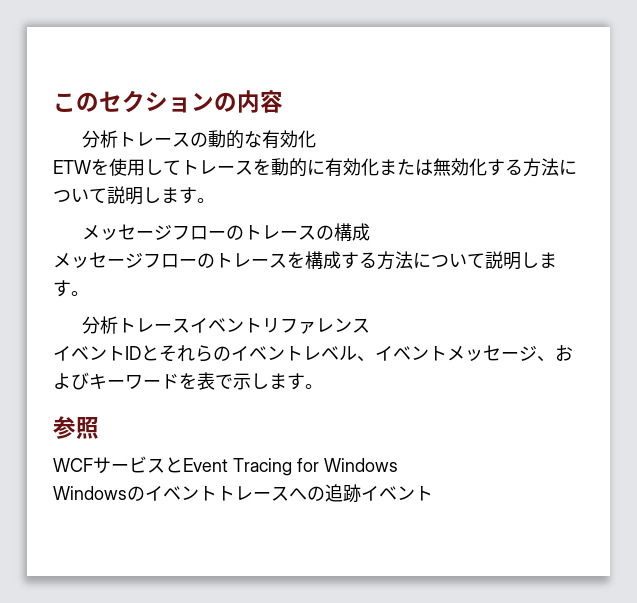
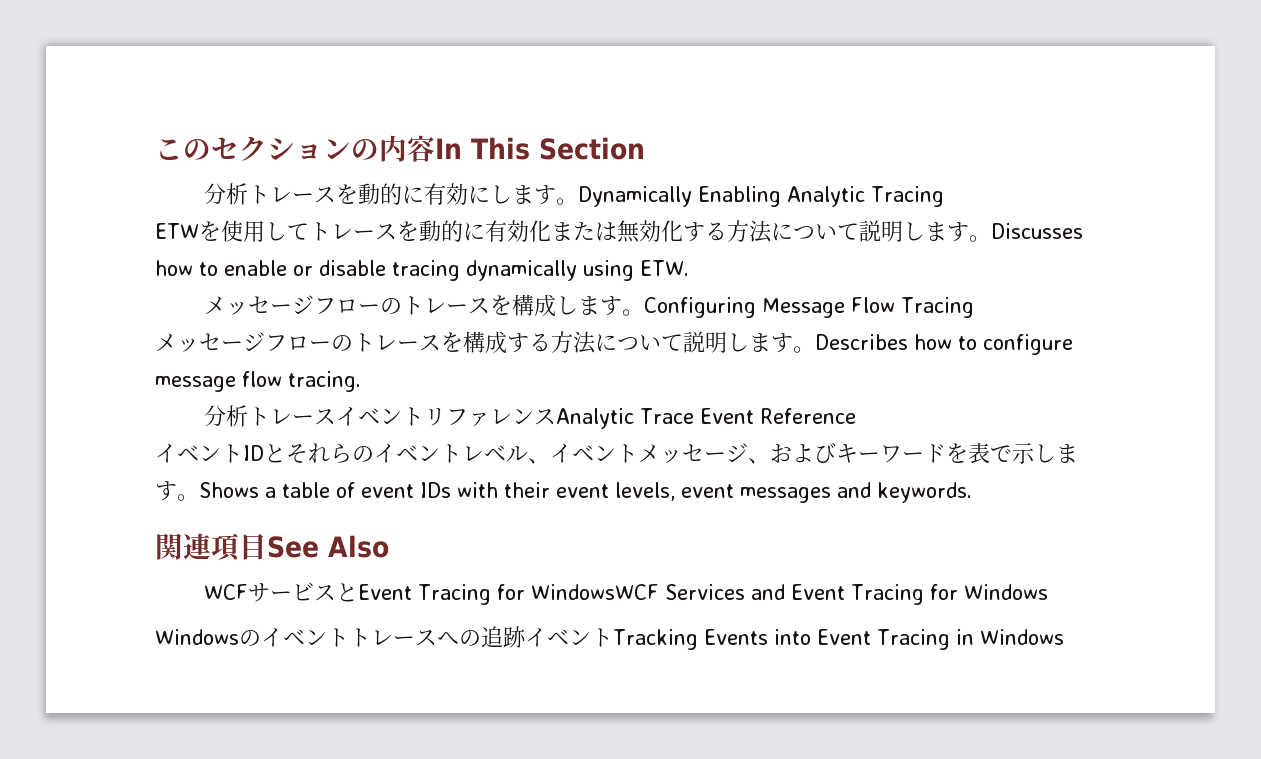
[81,130,316,149] // 分析トレースの動的な有効化 -> [435,137,645,160] [203,183,944,207] In This Section // 分析トレースを動的に有効にします。Dynamically Enabling Analytic Tracing
[81,223,370,241] // メッセージフローのトレースの構成 -> [991,223,1083,239] [155,260,689,281] [203,294,974,318] Discusses how to enable or disable tracing dynamically using ETW. // メッセージフローのトレースを構成します。Configuring Message Flow Tracing
(89, 293) none -> [815,334,1073,355] [155,371,361,392] Describes how to configure message flow tracing.
(370, 325) none -> [555,408,856,429] Analytic Trace Event Reference
[53,416,99,439] // 参照 -> [199,482,972,503] [155,533,389,561] Shows a table of event IDs with their event levels, event messages and keywords. // 関連項目See Also
(319, 465) none -> [530,584,958,605] WindowsWCF Services and Event Tracing for
(433, 493) none -> [613,629,1064,650] Tracking Events into Event Tracing in Windows

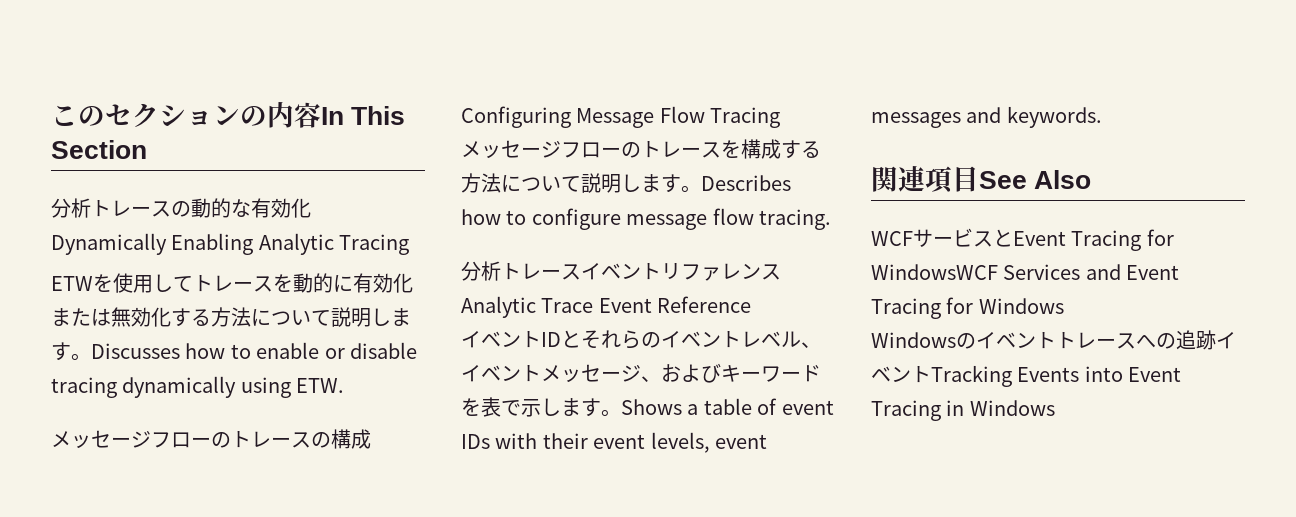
[335,183,578,205] を動的に有効にします。 -> [171,198,311,218] の動的な有効化
[489,294,644,317] を構成します。 -> [311,429,371,449] の構成

